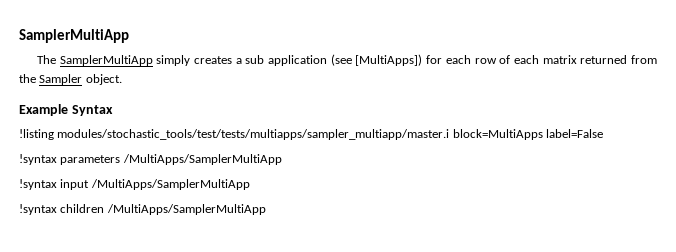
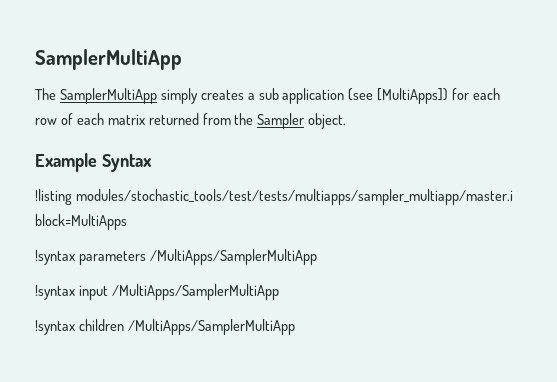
[546,129,604,138] label=False -> (127, 222) none

